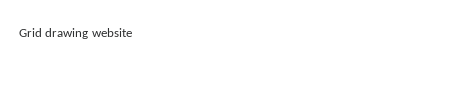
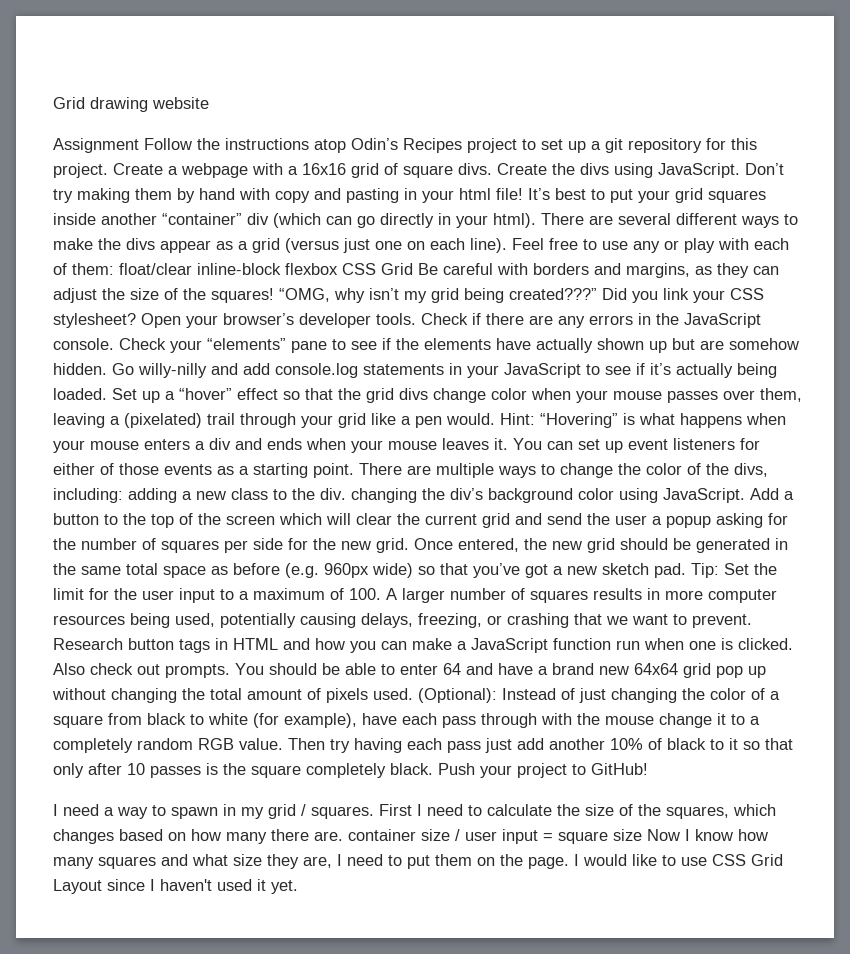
(132, 32) none -> [53,138,757,153] [53,163,784,178] [53,188,766,203] [53,213,798,228] [53,238,789,253] [53,263,779,278] [53,288,764,303] [53,313,761,328] [53,338,799,353] [53,363,777,378] [53,388,802,403] [53,413,786,428] [53,438,760,453] [53,463,768,478] [53,488,794,503] [53,513,788,528] [53,538,788,553] [53,563,777,578] [53,588,777,603] [53,613,752,628] [53,638,793,653] [53,663,766,678] [52,688,780,703] [53,713,760,728] [53,738,793,753] [53,763,648,778] [53,804,776,819] [53,829,768,844] [53,854,783,869] [53,879,298,894] // Assignment Follow the instructions atop Odin’s Recipes project to set up a git repository for this project. Create a webpage with a 16x16 grid of square divs. Create the divs using JavaScript. Don’t try making them by hand with copy and pasting in your html file! It’s best to put your grid squares inside another “container” div (which can go directly in your html). There are several different ways to make the divs appear as a grid (versus just one on each line). Feel free to use any or play with each of them: float/clear inline-block flexbox CSS Grid Be careful with borders and margins, as they can adjust the size of the squares! “OMG, why isn’t my grid being created???” Did you link your CSS stylesheet? Open your browser’s developer tools. Check if there are any errors in the JavaScript console. Check your “elements” pane to see if the elements have actually shown up but are somehow hidden. Go willy-nilly and add console.log statements in your JavaScript to see if it’s actually being loaded. Set up a “hover” effect so that the grid divs change color when your mouse passes over them, leaving a (pixelated) trail through your grid like a pen would. Hint: “Hovering” is what happens when your mouse enters a div and ends when your mouse leaves it. You can set up event listeners for either of those events as a starting point. There are multiple ways to change the color of the divs, including: adding a new class to the div. changing the div’s background color using JavaScript. Add a button to the top of the screen which will clear the current grid and send the user a popup asking for the number of squares per side for the new grid. Once entered, the new grid should be generated in the same total space as before (e.g. 960px wide) so that you’ve got a new sketch pad. Tip: Set the limit for the user input to a maximum of 100. A larger number of squares results in more computer resources being used, potentially causing delays, freezing, or crashing that we want to prevent. Research button tags in HTML and how you can make a JavaScript function run when one is clicked. Also check out prompts. You should be able to enter 64 and have a brand new 64x64 grid pop up without changing the total amount of pixels used. (Optional): Instead of just changing the color of a square from black to white (for example), have each pass through with the mouse change it to a completely random RGB value. Then try having each pass just add another 10% of black to it so that only after 10 passes is the square completely black. Push your project to GitHub! // I need a way to spawn in my grid / squares. First I need to calculate the size of the squares, which changes based on how many there are. container size / user input = square size Now I know how many squares and what size they are, I need to put them on the page. I would like to use CSS Grid Layout since I haven't used it yet.

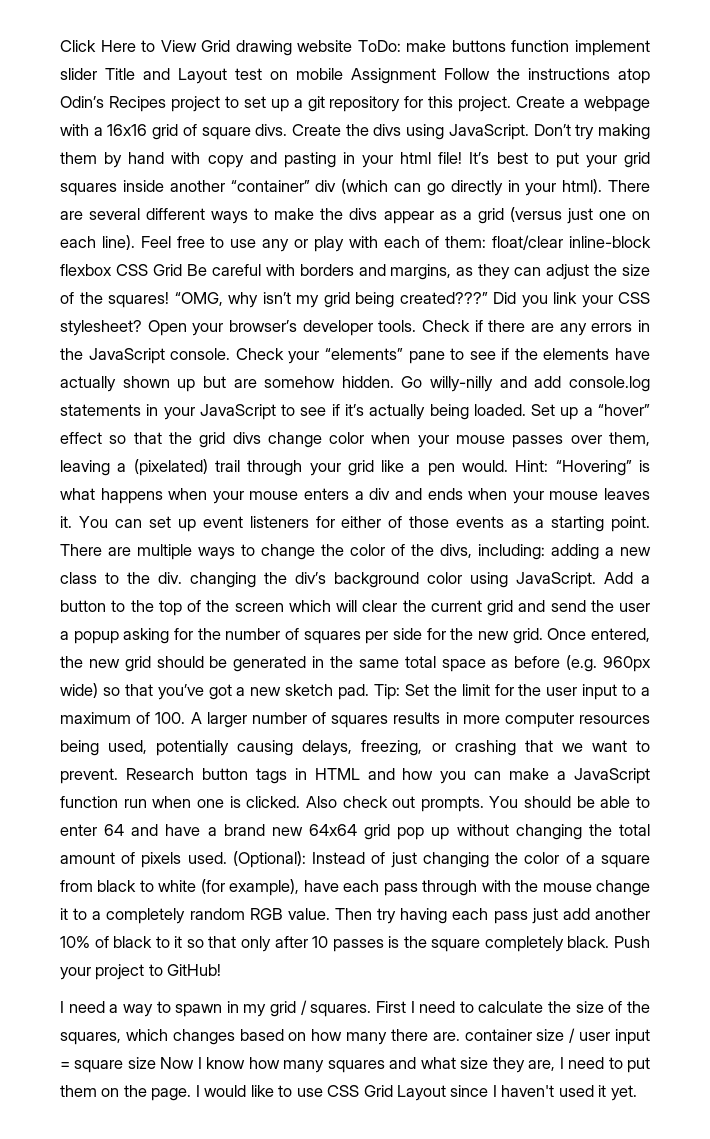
(53, 103) none -> [60,40,197,52] Click Here to View
(209, 103) // -> [357,40,650,56] [60,68,343,84] ToDo: make buttons function implement slider Title and Layout test on mobile

